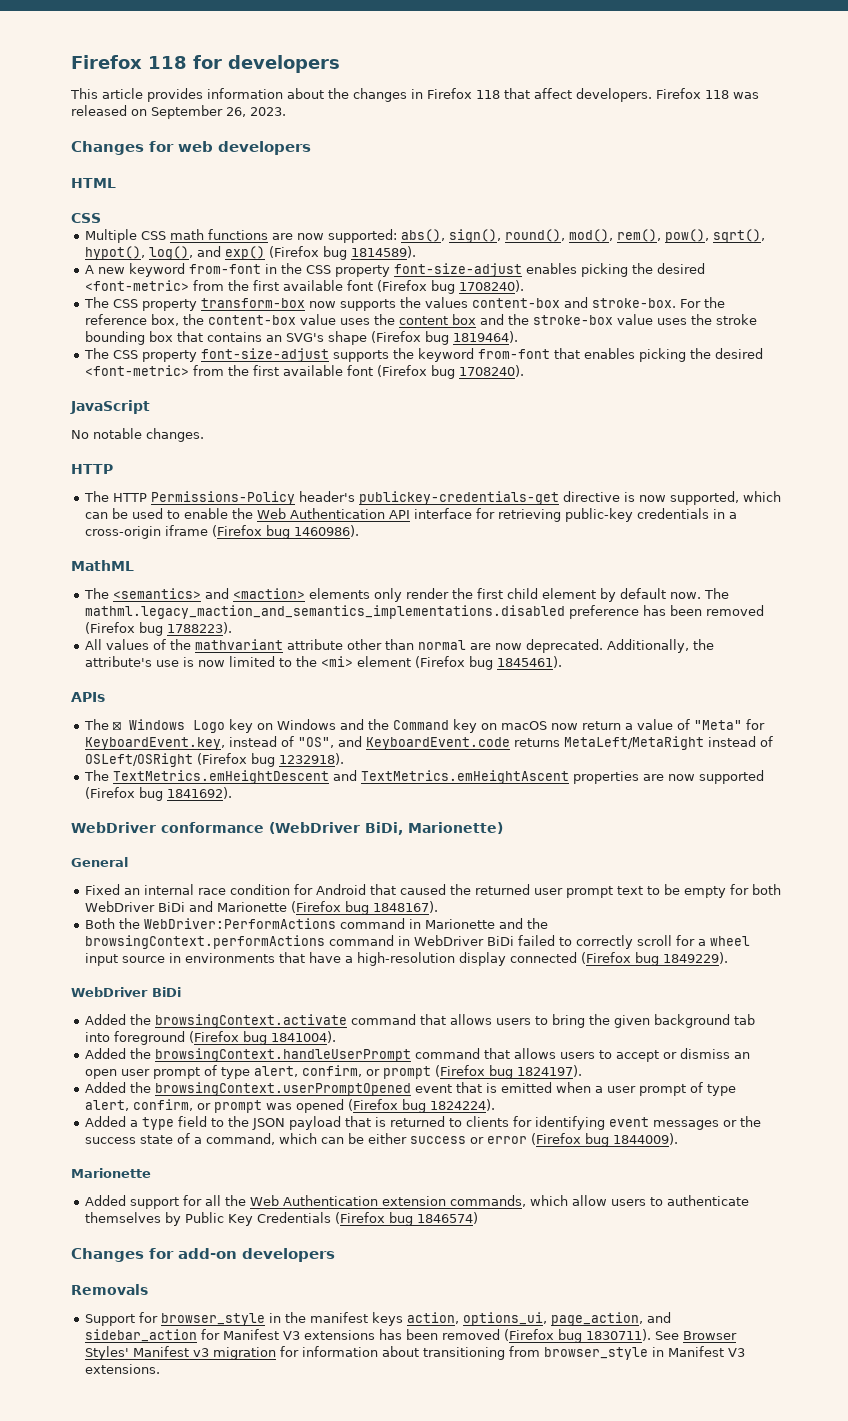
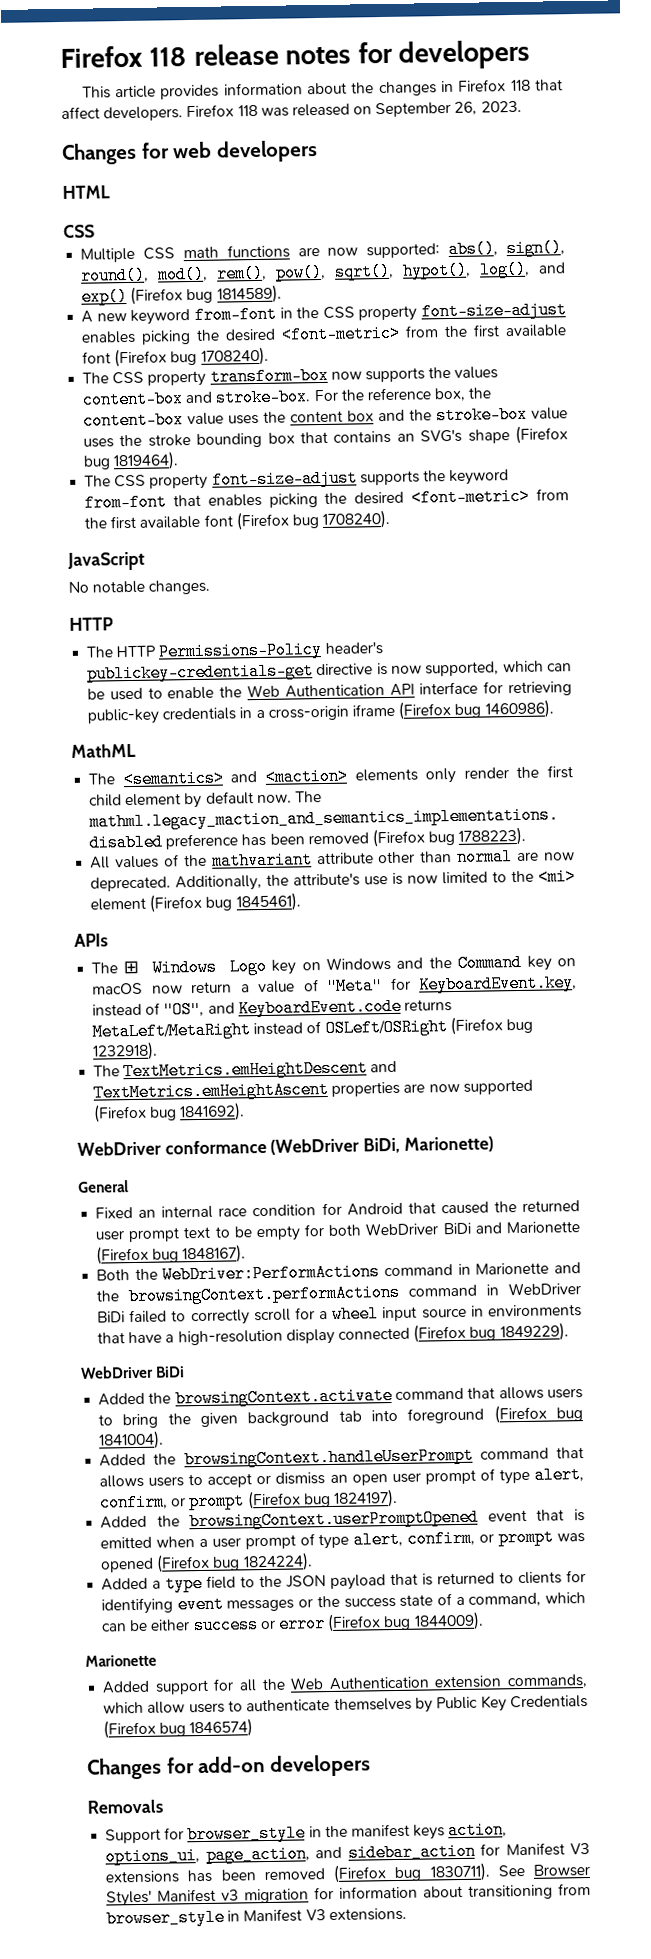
[71,55,187,69] Firefox 118 -> [60,43,352,69] Firefox 118 release notes

